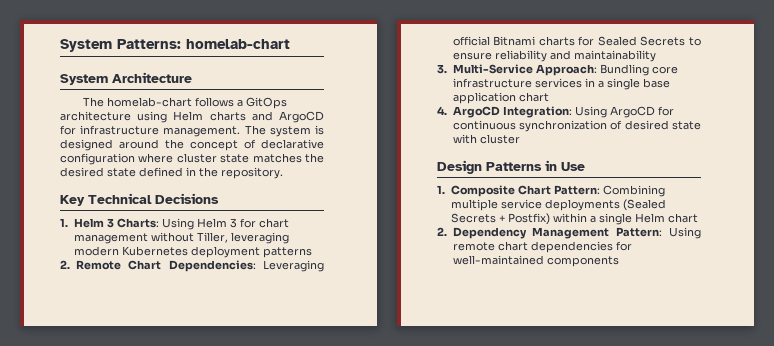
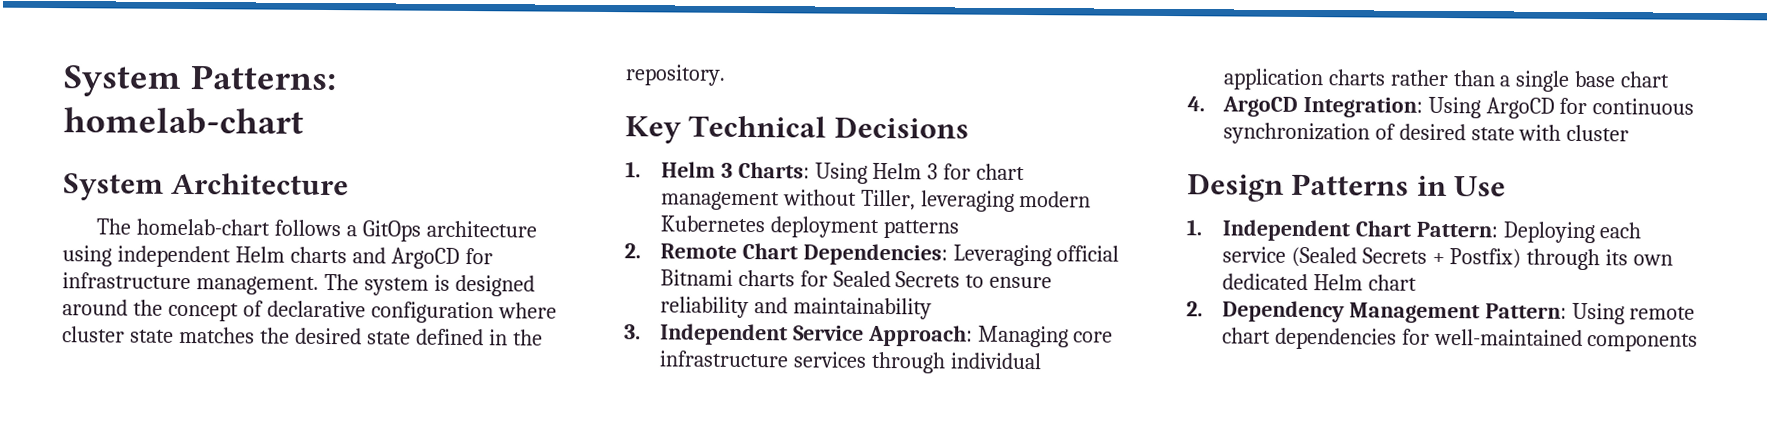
(168, 117) none -> [116,245,231,268] independent
[452,64,678,76] [452,78,595,88] Multi-Service Approach: Bundling core infrastructure services in -> [659,323,1114,348] [658,350,1042,374] [1222,68,1496,91] Independent Service Approach: Managing core infrastructure services through individual application charts rather than
[452,92,516,104] application -> (1617, 79) none
[451,185,516,197] Composite -> [1221,219,1350,242] Independent
[603,185,666,197] [451,199,667,211] [451,213,633,225] Combining multiple service deployments (Sealed Secrets + Postfix) within a single -> [1502,221,1642,244] [1221,246,1674,271] [1221,273,1308,291] Deploying each service (Sealed Secrets + Postfix) through its own dedicated

